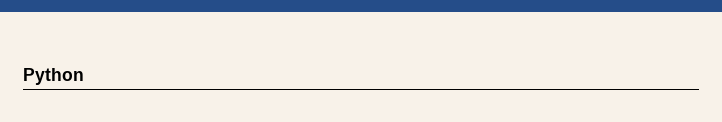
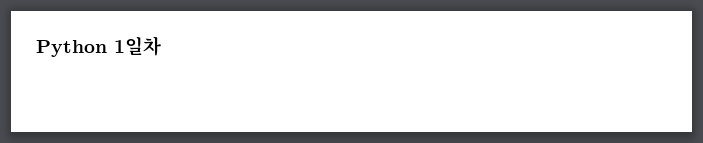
(84, 76) none -> [114,36,161,56] 1일차

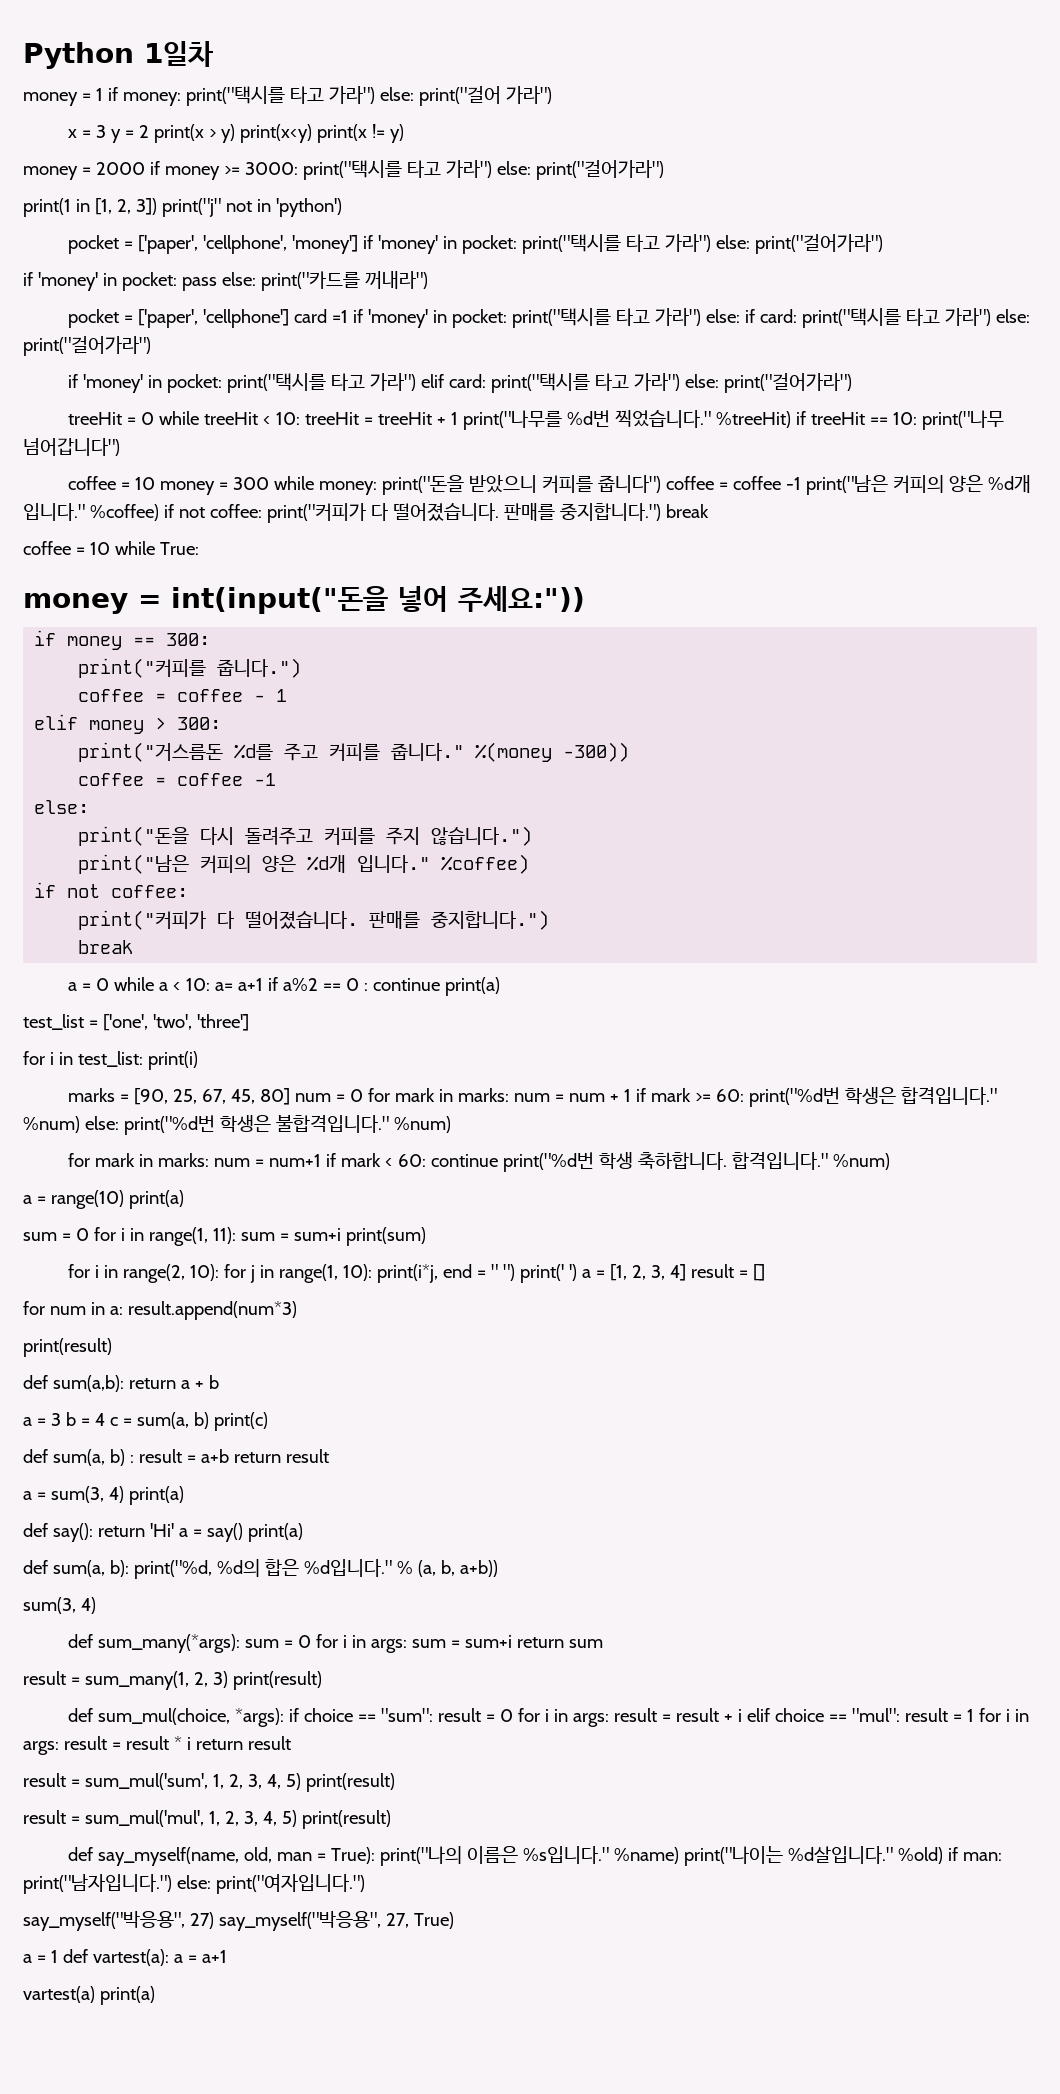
(161, 46) none -> [23,86,552,106] [67,124,404,143] [23,160,664,180] [23,198,342,217] [67,234,883,254] [23,271,428,291] [67,308,1030,328] [23,336,151,356] [67,373,852,393] [67,410,1004,430] [23,438,120,456] [67,475,1031,495] [23,503,709,523] [23,541,199,555] [23,586,585,614] [34,630,211,650] [78,658,302,678] [78,689,288,702] [34,714,222,734] [78,742,630,762] [78,773,277,786] [34,800,90,814] [78,826,533,846] [78,854,530,874] [34,882,189,898] [78,910,550,930] [78,940,134,954] [67,977,500,996] [23,1014,249,1031] [23,1051,198,1070] [67,1087,997,1107] [23,1115,451,1135] [67,1152,890,1172] [23,1190,184,1209] [23,1227,426,1246] [67,1264,765,1283] [23,1301,297,1320] [23,1338,112,1357] [23,1375,219,1392] [23,1412,268,1431] [23,1449,329,1466] [23,1486,184,1505] [23,1523,303,1542] [23,1559,498,1579] [23,1597,96,1614] [67,1634,603,1653] [23,1671,322,1690] [67,1708,1029,1727] [23,1736,291,1755] [23,1773,395,1792] [23,1810,391,1829] [67,1846,1002,1866] [23,1874,365,1894] [23,1911,454,1931] [23,1949,227,1966] [23,1986,155,2005] // money = 1 if money: print("택시를 타고 가라") else: print("걸어 가라") // x = 3 y = 2 print(x > y) print(x<y) print(x != y) // money = 2000 if money >= 3000: print("택시를 타고 가라") else: print("걸어가라") // print(1 in [1, 2, 3]) print("j" not in 'python') // pocket = ['paper', 'cellphone', 'money'] if 'money' in pocket: print("택시를 타고 가라") else: print("걸어가라") // if 'money' in pocket: pass else: print("카드를 꺼내라") // pocket = ['paper', 'cellphone'] card =1 if 'money' in pocket: print("택시를 타고 가라") else: if card: print("택시를 타고 가라") else: print("걸어가라") // if 'money' in pocket: print("택시를 타고 가라") elif card: print("택시를 타고 가라") else: print("걸어가라") // treeHit = 0 while treeHit < 10: treeHit = treeHit + 1 print("나무를 %d번 찍었습니다." %treeHit) if treeHit == 10: print("나무 넘어갑니다") // coffee = 10 money = 300 while money: print("돈을 받았으니 커피를 줍니다") coffee = coffee -1 print("남은 커피의 양은 %d개 입니다." %coffee) if not coffee: print("커피가 다 떨어졌습니다. 판매를 중지합니다.") break // coffee = 10 while True: // money = int(input("돈을 넣어 주세요:")) // if money == 300: // print("커피를 줍니다.") // coffee = coffee - 1 // elif money > 300: // print("거스름돈 %d를 주고 커피를 줍니다." %(money -300)) // coffee = coffee -1 // else: // print("돈을 다시 돌려주고 커피를 주지 않습니다.") // print("남은 커피의 양은 %d개 입니다." %coffee) // if not coffee: // print("커피가 다 떨어졌습니다. 판매를 중지합니다.") // break // a = 0 while a < 10: a= a+1 if a%2 == 0 : continue print(a) // test_list = ['one', 'two', 'three'] // for i in test_list: print(i) // marks = [90, 25, 67, 45, 80] num = 0 for mark in marks: num = num + 1 if mark >= 60: print("%d번 학생은 합격입니다." %num) else: print("%d번 학생은 불합격입니다." %num) // for mark in marks: num = num+1 if mark < 60: continue print("%d번 학생 축하합니다. 합격입니다." %num) // a = range(10) print(a) // sum = 0 for i in range(1, 11): sum = sum+i print(sum) // for i in range(2, 10): for j in range(1, 10): print(i*j, end = " ") print(' ') a = [1, 2, 3, 4] result = [] // for num in a: result.append(num*3) // print(result) // def sum(a,b): return a + b // a = 3 b = 4 c = sum(a, b) print(c) // def sum(a, b) : result = a+b return result // a = sum(3, 4) print(a) // def say(): return 'Hi' a = say() print(a) // def sum(a, b): print("%d, %d의 합은 %d입니다." % (a, b, a+b)) // sum(3, 4) // def sum_many(*args): sum = 0 for i in args: sum = sum+i return sum // result = sum_many(1, 2, 3) print(result) // def sum_mul(choice, *args): if choice == "sum": result = 0 for i in args: result = result + i elif choice == "mul": result = 1 for i in args: result = result * i return result // result = sum_mul('sum', 1, 2, 3, 4, 5) print(result) // result = sum_mul('mul', 1, 2, 3, 4, 5) print(result) // def say_myself(name, old, man = True): print("나의 이름은 %s입니다." %name) print("나이는 %d살입니다." %old) if man: print("남자입니다.") else: print("여자입니다.") // say_myself("박응용", 27) say_myself("박응용", 27, True) // a = 1 def vartest(a): a = a+1 // vartest(a) print(a)

